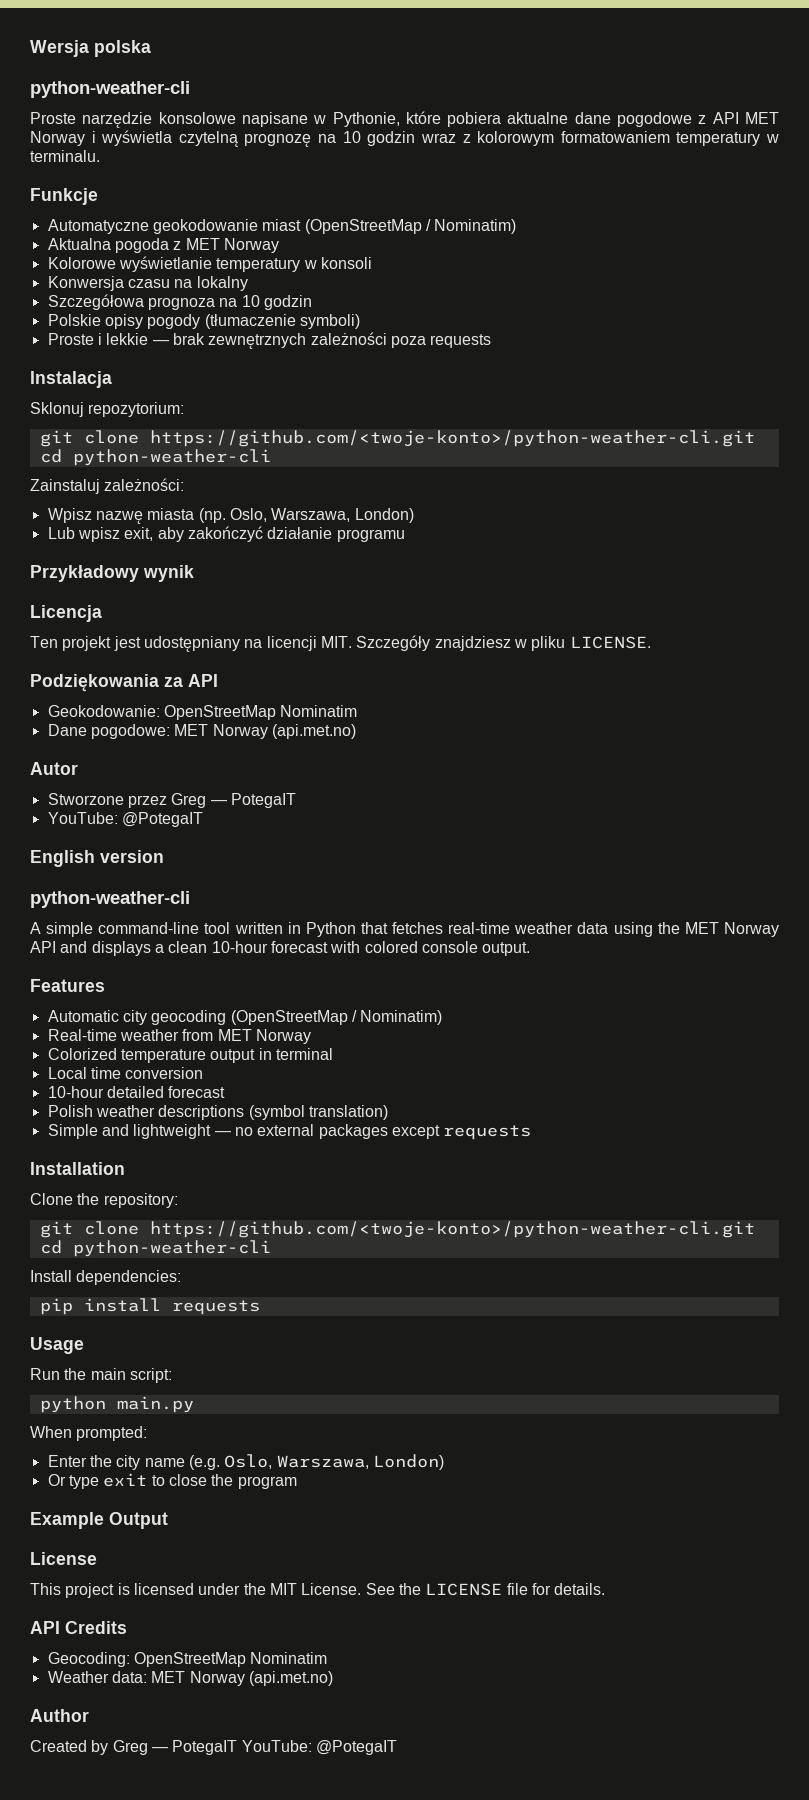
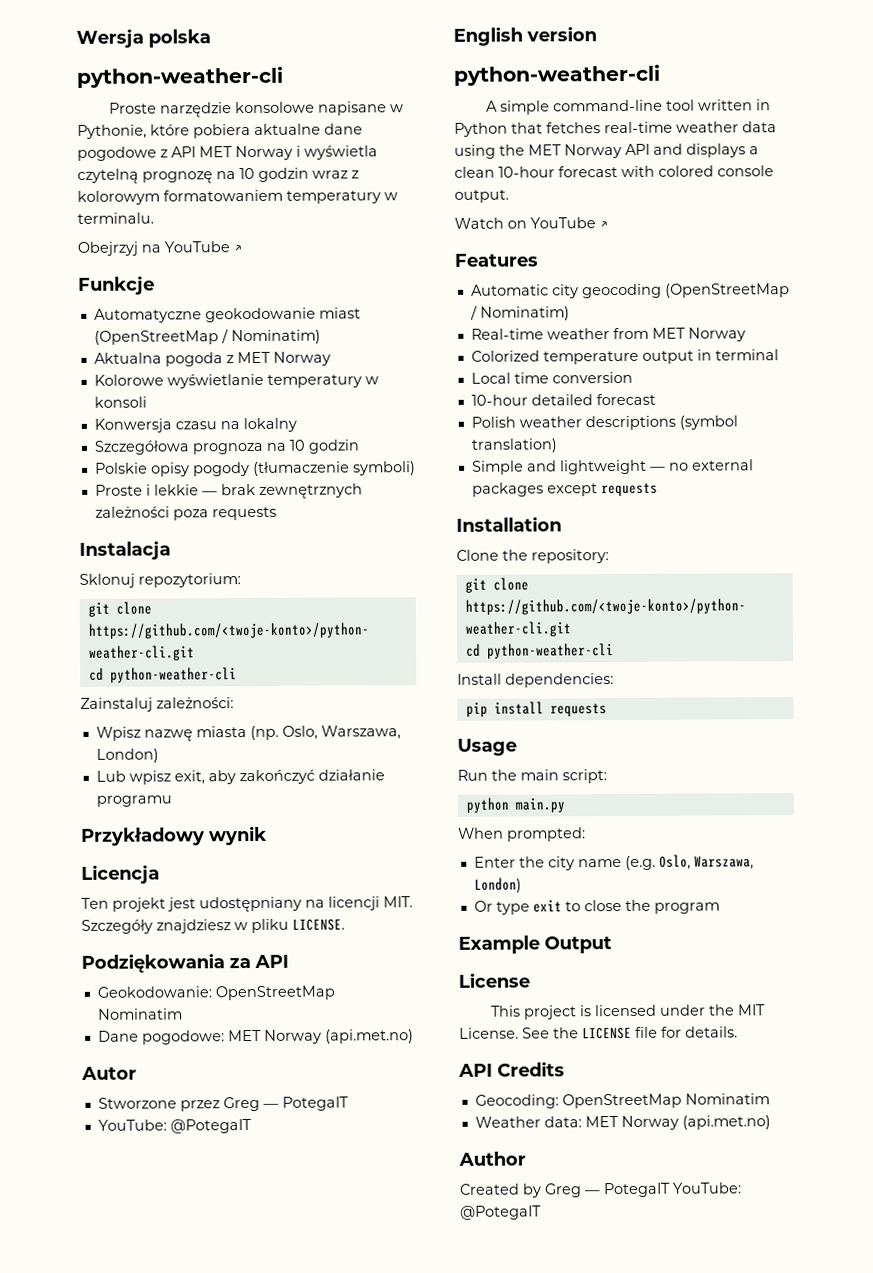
(100, 156) none -> [77,241,243,256] // Obejrzyj na YouTube ↗
(531, 949) none -> [454,217,609,229] // Watch on YouTube ↗

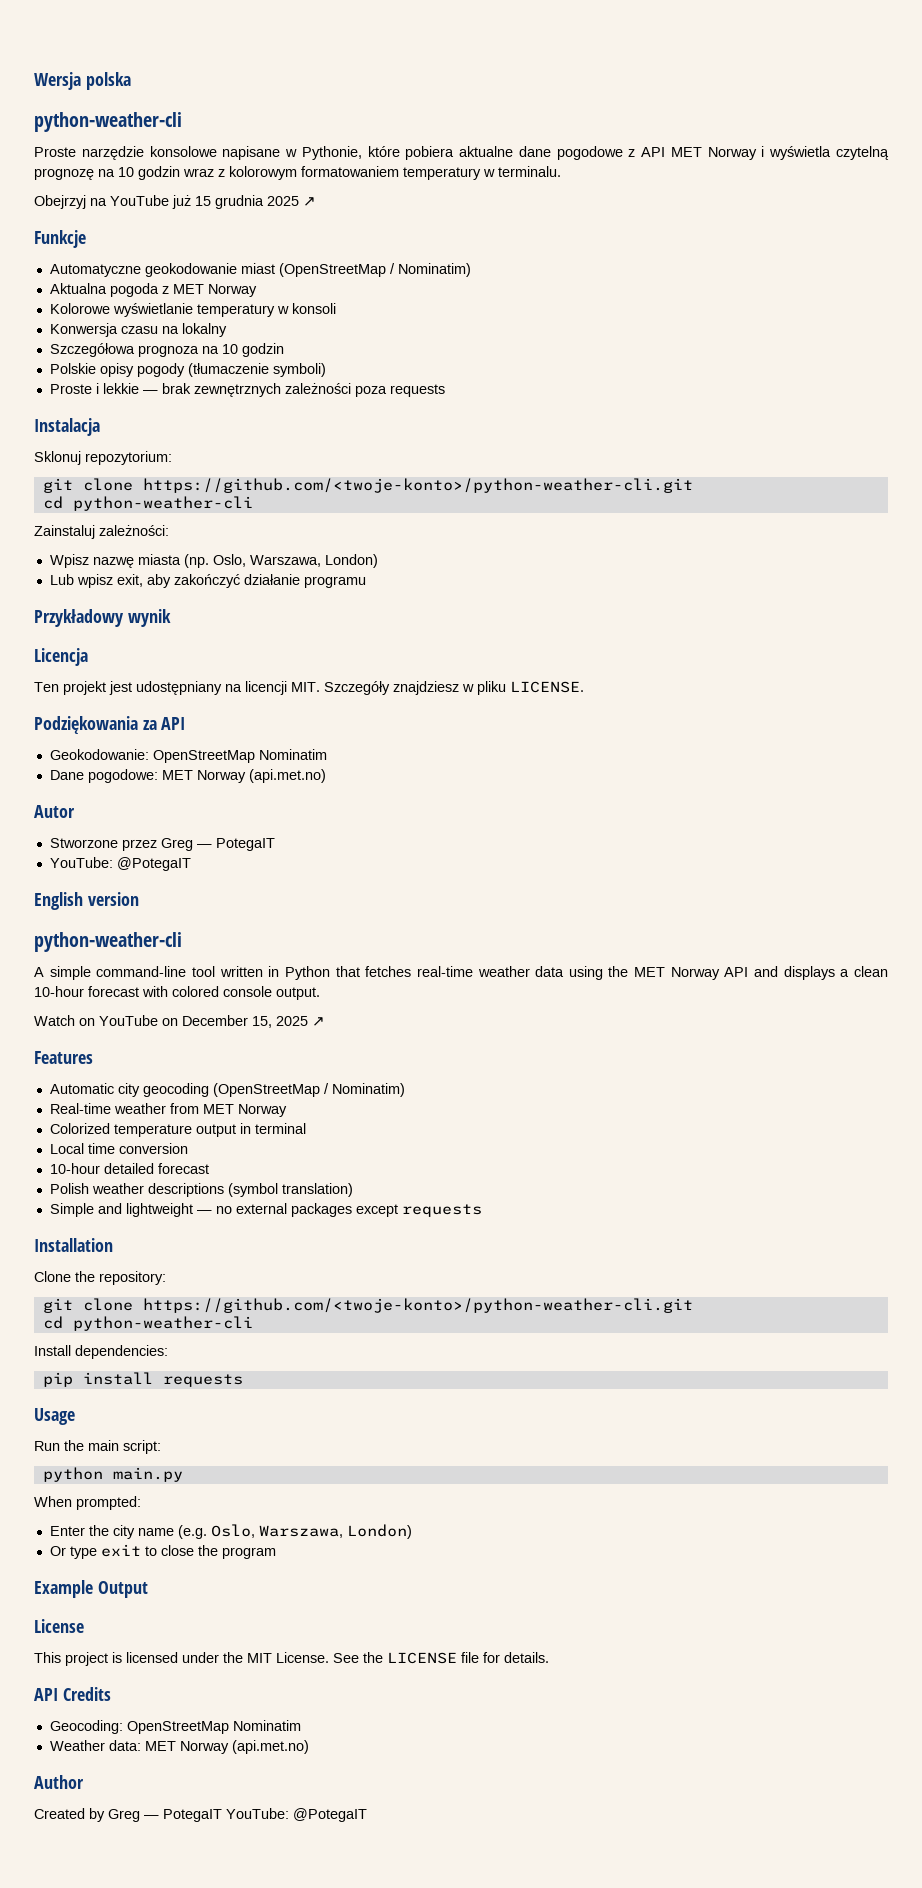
(230, 247) none -> [172,195,299,209] już 15 grudnia 2025
(596, 223) none -> [162,1015,308,1028] on December 15, 2025

